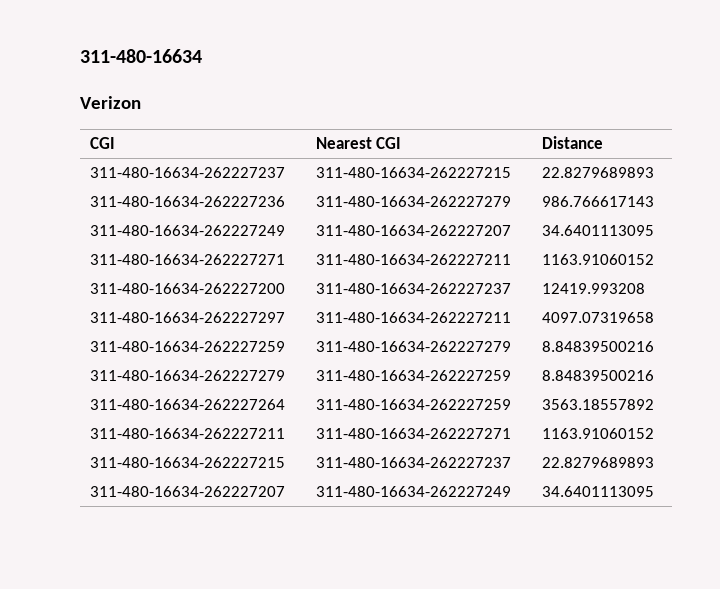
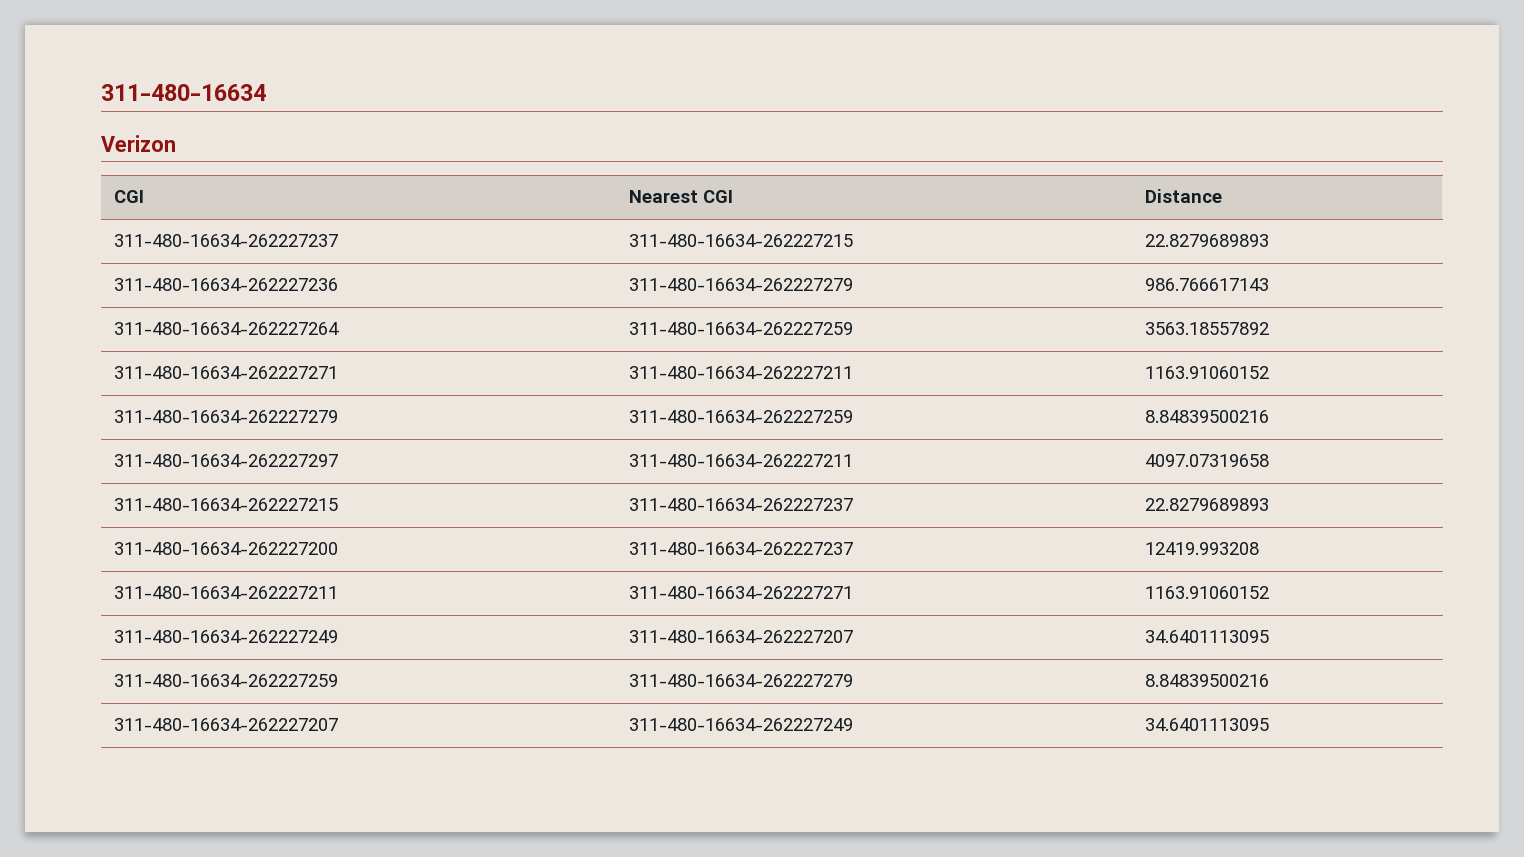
[89,225,285,236] [315,225,511,236] [541,225,654,236] 311-480-16634-262227249 | 311-480-16634-262227207 | 34.6401113095 -> [113,322,339,335] [628,322,853,335] [1144,322,1269,335] 311-480-16634-262227264 | 311-480-16634-262227259 | 3563.18557892
[89,283,285,294] [315,283,511,294] [541,283,645,294] 311-480-16634-262227200 | 311-480-16634-262227237 | 12419.993208 -> [113,410,338,423] [628,410,853,423] [1144,410,1269,423] 311-480-16634-262227279 | 311-480-16634-262227259 | 8.84839500216
[89,341,285,352] [315,341,511,352] [541,341,654,352] [89,370,285,381] [315,370,511,381] [541,370,654,381] [89,399,285,410] [315,399,511,410] [541,399,654,410] [89,428,285,439] [315,428,511,439] [541,428,654,439] [89,457,285,468] [315,457,511,468] [541,457,654,468] 311-480-16634-262227259 | 311-480-16634-262227279 | 8.84839500216 // 311-480-16634-262227279 | 311-480-16634-262227259 | 8.84839500216 // 311-480-16634-262227264 | 311-480-16634-262227259 | 3563.18557892 // 311-480-16634-262227211 | 311-480-16634-262227271 | 1163.91060152 // 311-480-16634-262227215 | 311-480-16634-262227237 | 22.8279689893 -> [113,498,338,511] [628,498,853,511] [1144,498,1269,511] [113,542,338,555] [628,542,853,555] [1144,542,1259,555] [113,586,338,599] [628,586,853,599] [1144,586,1269,599] [113,630,338,643] [628,630,853,643] [1144,630,1269,643] [113,674,338,687] [628,674,853,687] [1144,674,1269,687] 311-480-16634-262227215 | 311-480-16634-262227237 | 22.8279689893 // 311-480-16634-262227200 | 311-480-16634-262227237 | 12419.993208 // 311-480-16634-262227211 | 311-480-16634-262227271 | 1163.91060152 // 311-480-16634-262227249 | 311-480-16634-262227207 | 34.6401113095 // 311-480-16634-262227259 | 311-480-16634-262227279 | 8.84839500216

